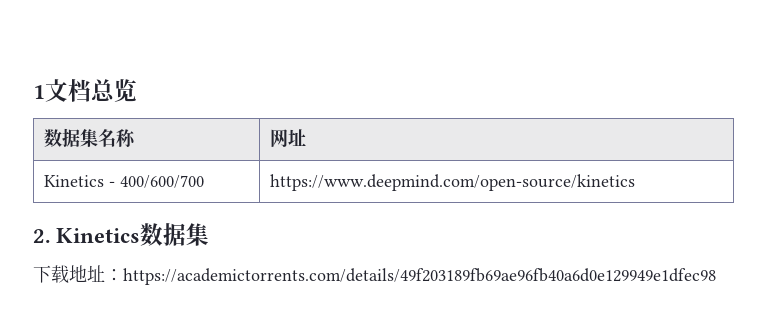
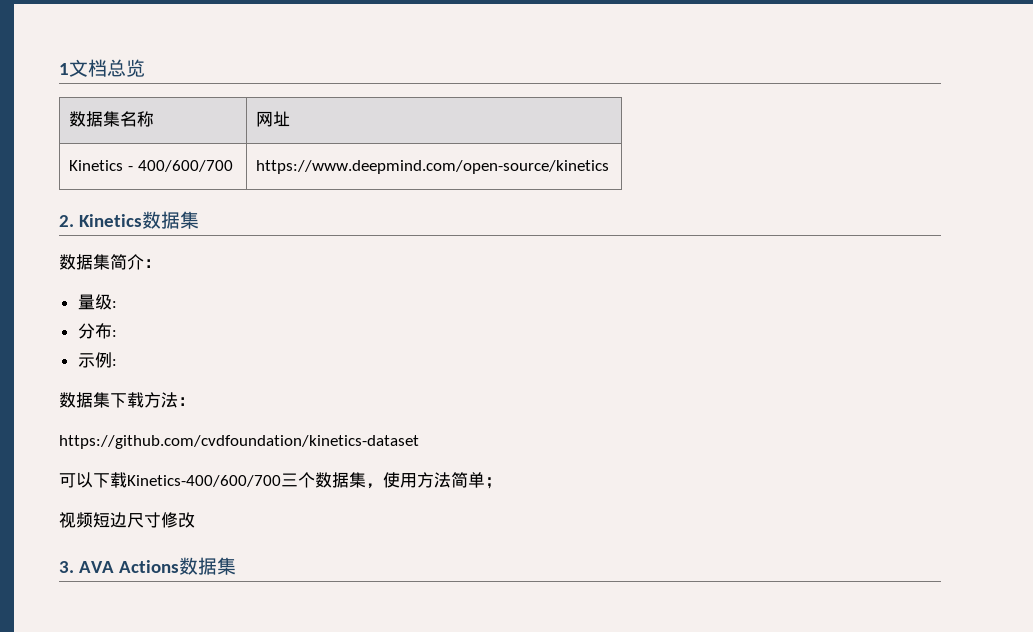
[33,265,716,285] 下载地址：https://academictorrents.com/details/49f203189fb69ae96fb40a6d0e129949e1dfec98 -> [59,254,161,270] [77,294,117,310] [77,323,117,339] [77,352,117,368] [59,392,195,408] [59,435,419,449] [59,472,502,489] [59,512,195,528] [59,557,236,575] 数据集简介： // 量级: // 分布: // 示例: // 数据集下载方法： // https://github.com/cvdfoundation/kinetics-dataset // 可以下载Kinetics-400/600/700三个数据集，使用方法简单； // 视频短边尺寸修改 // 3. AVA Actions数据集

